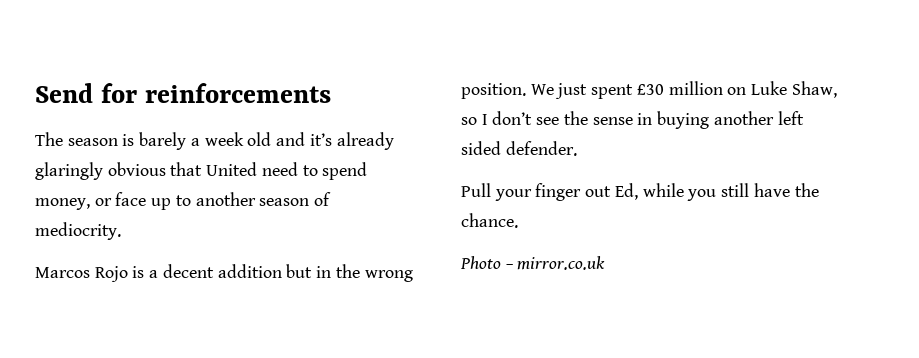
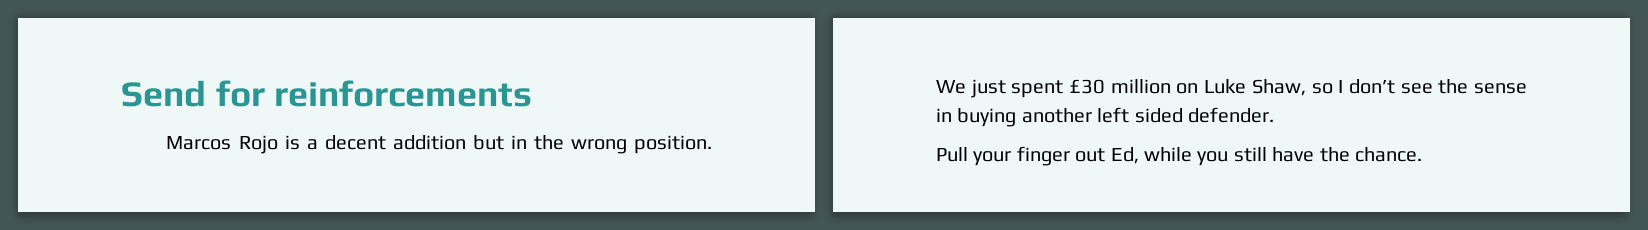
[35,132,394,150] [35,162,368,180] [35,192,332,210] [35,222,121,240] // The season is barely a week old and it’s already glaringly obvious that United need to spend money, or face up to another season of mediocrity. -> (533, 93) none
[460,256,606,270] // Photo – mirror.co.uk -> (1422, 154) none

